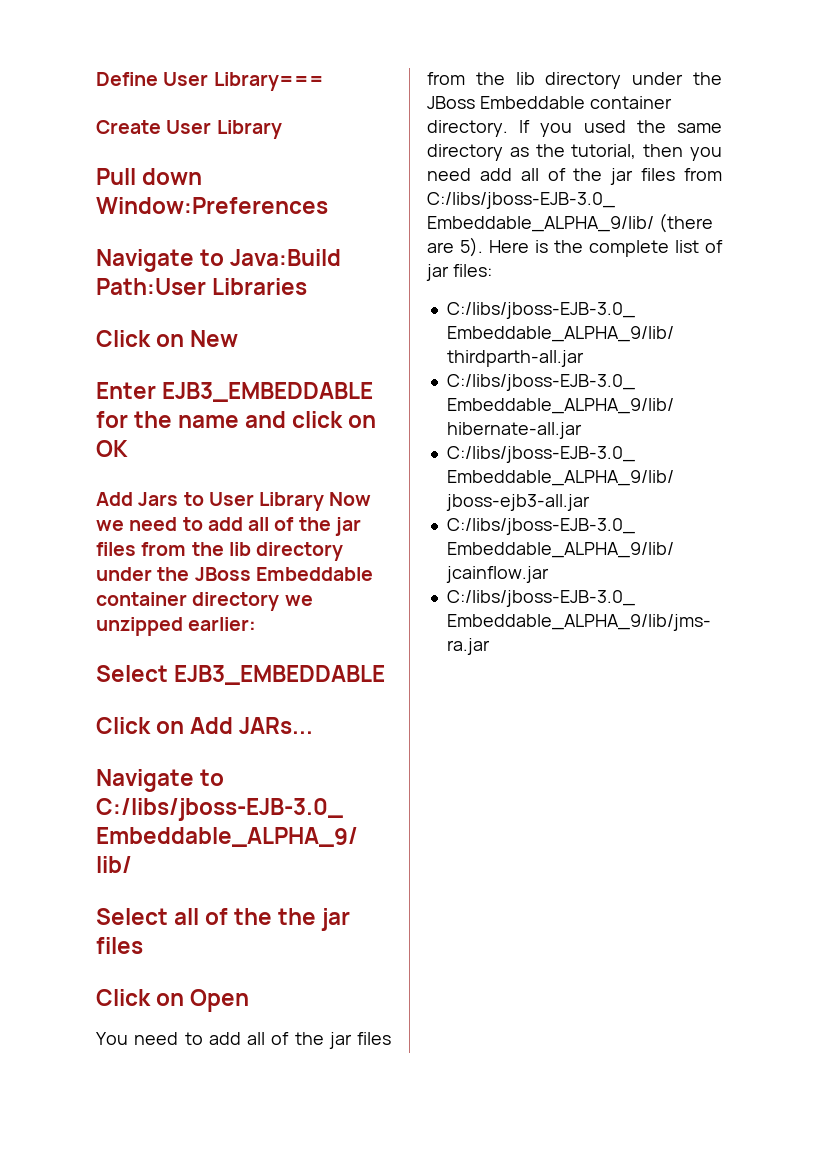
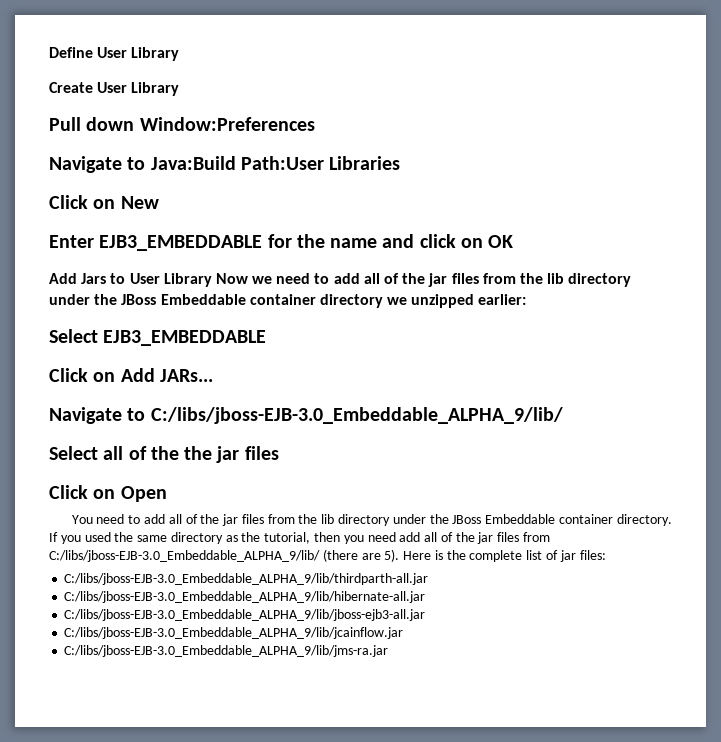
[213,72,324,91] Library=== -> [131,47,180,61] Library

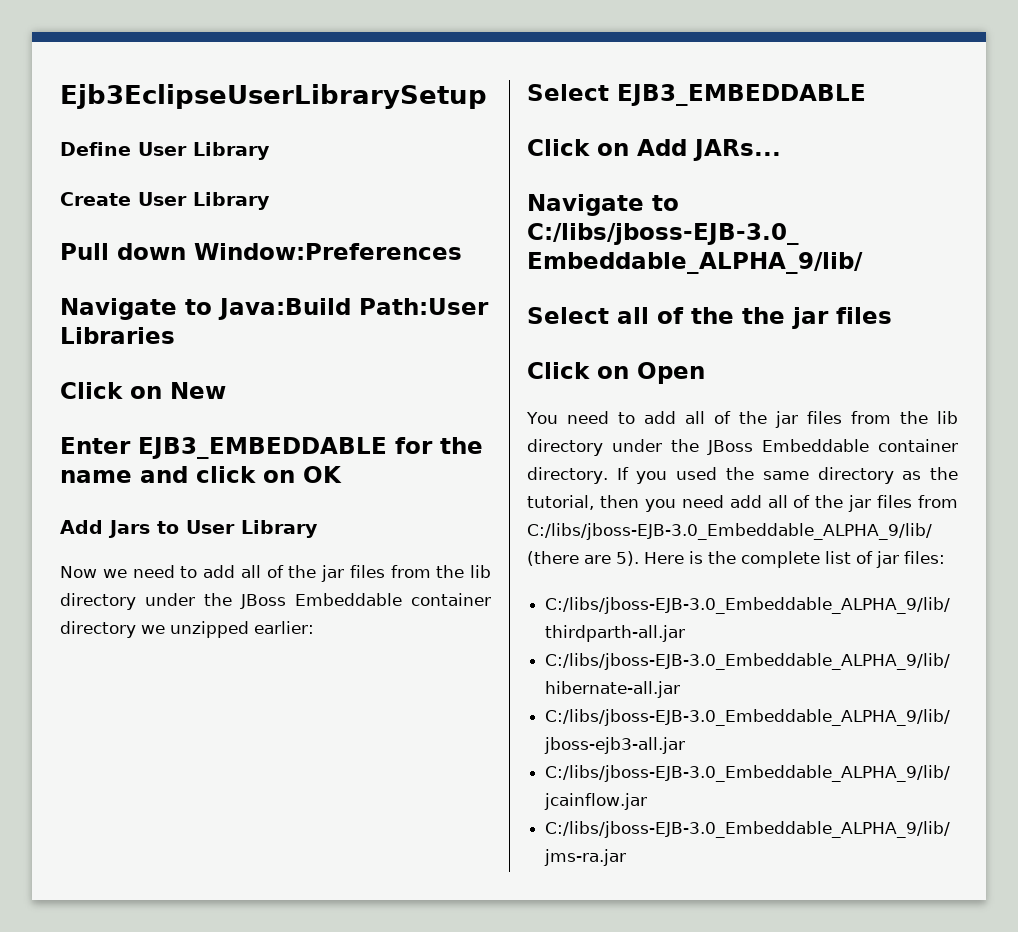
(49, 52) none -> [60,84,487,109] Ejb3EclipseUserLibrarySetup //
(212, 280) none -> (318, 529) //

